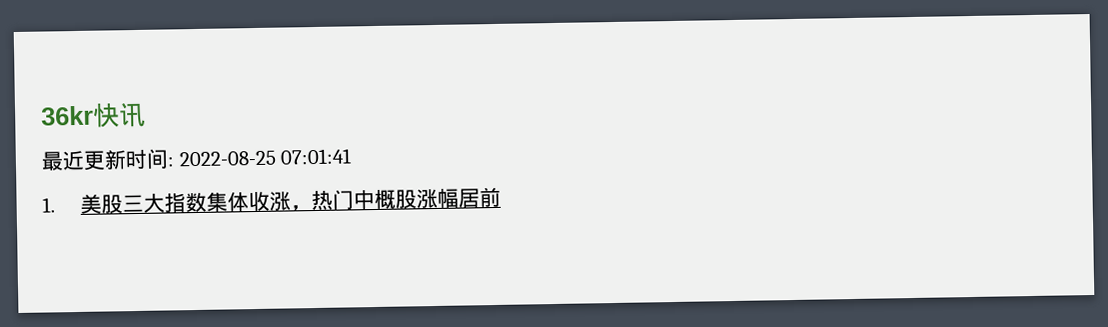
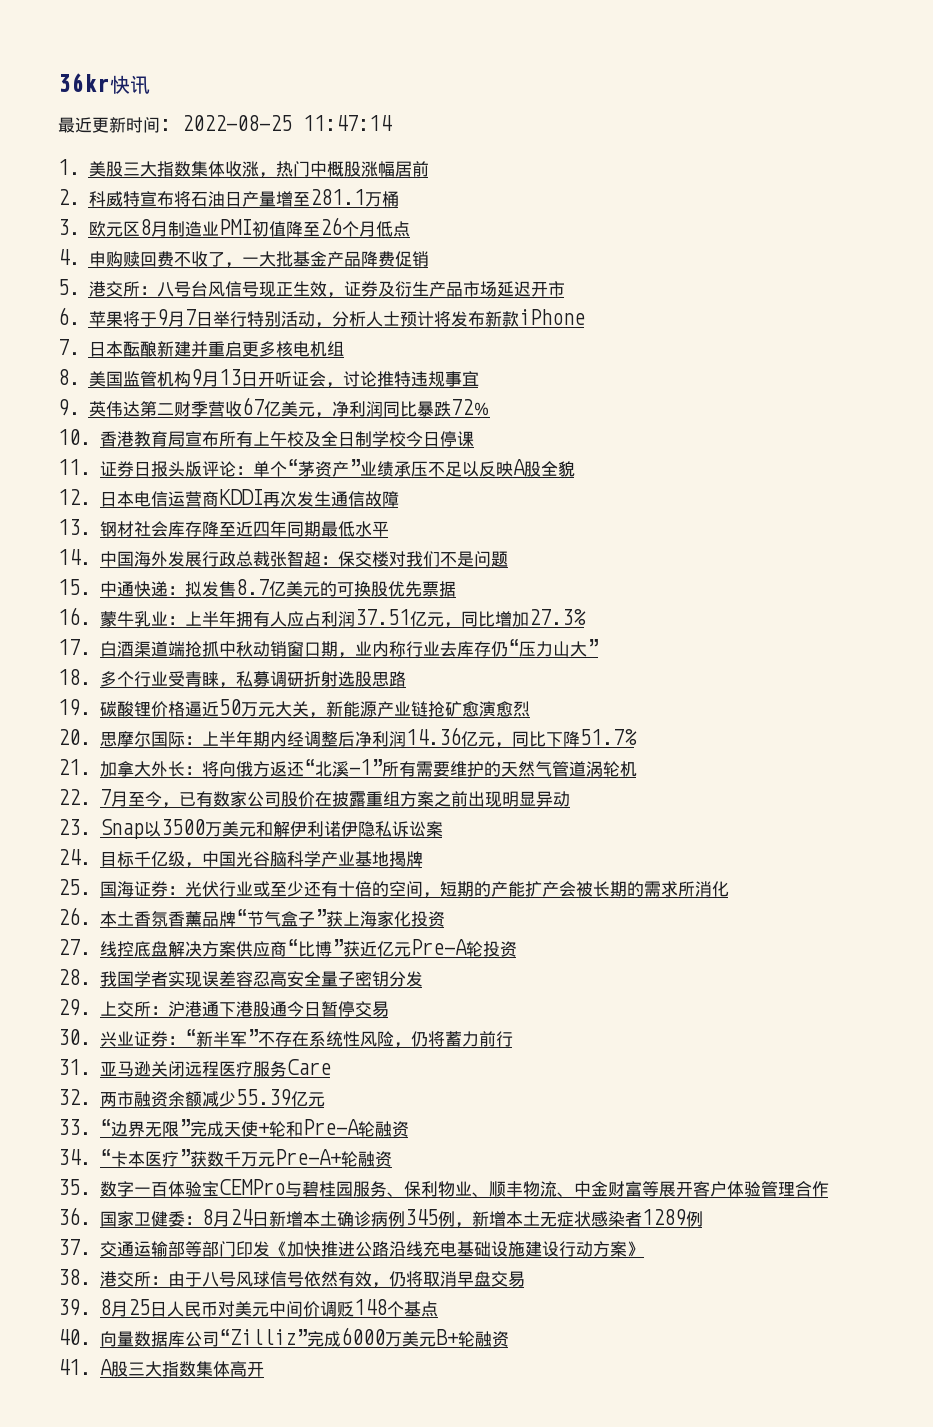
[280,148,352,165] 07:01:41 -> [303,115,392,131] 11:47:14
(501, 197) none -> [58,189,399,207] [58,217,410,237] [58,249,429,268] [58,279,565,298] [58,307,585,328] [58,339,344,357] [58,369,479,388] [58,397,490,418] [58,429,474,447] [58,459,575,477] [58,489,399,507] [58,519,389,537] [58,549,508,567] [58,579,456,597] [58,607,586,628] [58,639,598,658] [58,669,406,688] [58,699,530,718] [58,727,637,748] [58,759,637,777] [58,789,570,808] [58,819,443,839] [58,849,423,868] [58,879,729,898] [58,907,445,927] [58,939,517,957] [58,969,423,987] [58,999,389,1017] [58,1029,513,1048] [58,1059,331,1077] [58,1089,325,1107] [58,1119,409,1137] [58,1149,392,1167] [58,1179,829,1197] [58,1207,703,1228] [58,1239,644,1257] [58,1269,525,1288] [58,1299,438,1317] [58,1327,509,1347] [58,1359,264,1377] // 2.科威特宣布将石油日产量增至281.1万桶 // 3.欧元区8月制造业PMI初值降至26个月低点 // 4.申购赎回费不收了，一大批基金产品降费促销 // 5.港交所：八号台风信号现正生效，证券及衍生产品市场延迟开市 // 6.苹果将于9月7日举行特别活动，分析人士预计将发布新款iPhone // 7.日本酝酿新建并重启更多核电机组 // 8.美国监管机构9月13日开听证会，讨论推特违规事宜 // 9.英伟达第二财季营收67亿美元，净利润同比暴跌72％ // 10.香港教育局宣布所有上午校及全日制学校今日停课 // 11.证券日报头版评论：单个“茅资产”业绩承压不足以反映A股全貌 // 12.日本电信运营商KDDI再次发生通信故障 // 13.钢材社会库存降至近四年同期最低水平 // 14.中国海外发展行政总裁张智超：保交楼对我们不是问题 // 15.中通快递：拟发售8.7亿美元的可换股优先票据 // 16.蒙牛乳业：上半年拥有人应占利润37.51亿元，同比增加27.3% // 17.白酒渠道端抢抓中秋动销窗口期，业内称行业去库存仍“压力山大” // 18.多个行业受青睐，私募调研折射选股思路 // 19.碳酸锂价格逼近50万元大关，新能源产业链抢矿愈演愈烈 // 20.思摩尔国际：上半年期内经调整后净利润14.36亿元，同比下降51.7% // 21.加拿大外长：将向俄方返还“北溪-1”所有需要维护的天然气管道涡轮机 // 22. 7月至今，已有数家公司股价在披露重组方案之前出现明显异动 // 23. Snap以3500万美元和解伊利诺伊隐私诉讼案 // 24.目标千亿级，中国光谷脑科学产业基地揭牌 // 25.国海证券：光伏行业或至少还有十倍的空间，短期的产能扩产会被长期的需求所消化 // 26.本土香氛香薰品牌“节气盒子”获上海家化投资 // 27.线控底盘解决方案供应商“比博”获近亿元Pre-A轮投资 // 28.我国学者实现误差容忍高安全量子密钥分发 // 29.上交所：沪港通下港股通今日暂停交易 // 30.兴业证券：“新半军”不存在系统性风险，仍将蓄力前行 // 31.亚马逊关闭远程医疗服务Care // 32.两市融资余额减少55.39亿元 // 33. “边界无限”完成天使+轮和Pre-A轮融资 // 34. “卡本医疗”获数千万元Pre-A+轮融资 // 35.数字一百体验宝CEMPro与碧桂园服务、保利物业、顺丰物流、中金财富等展开客户体验管理合作 // 36.国家卫健委：8月24日新增本土确诊病例345例，新增本土无症状感染者1289例 // 37.交通运输部等部门印发《加快推进公路沿线充电基础设施建设行动方案》 // 38.港交所：由于八号风球信号依然有效，仍将取消早盘交易 // 39. 8月25日人民币对美元中间价调贬148个基点 // 40.向量数据库公司“Zilliz”完成6000万美元B+轮融资 // 41. A股三大指数集体高开

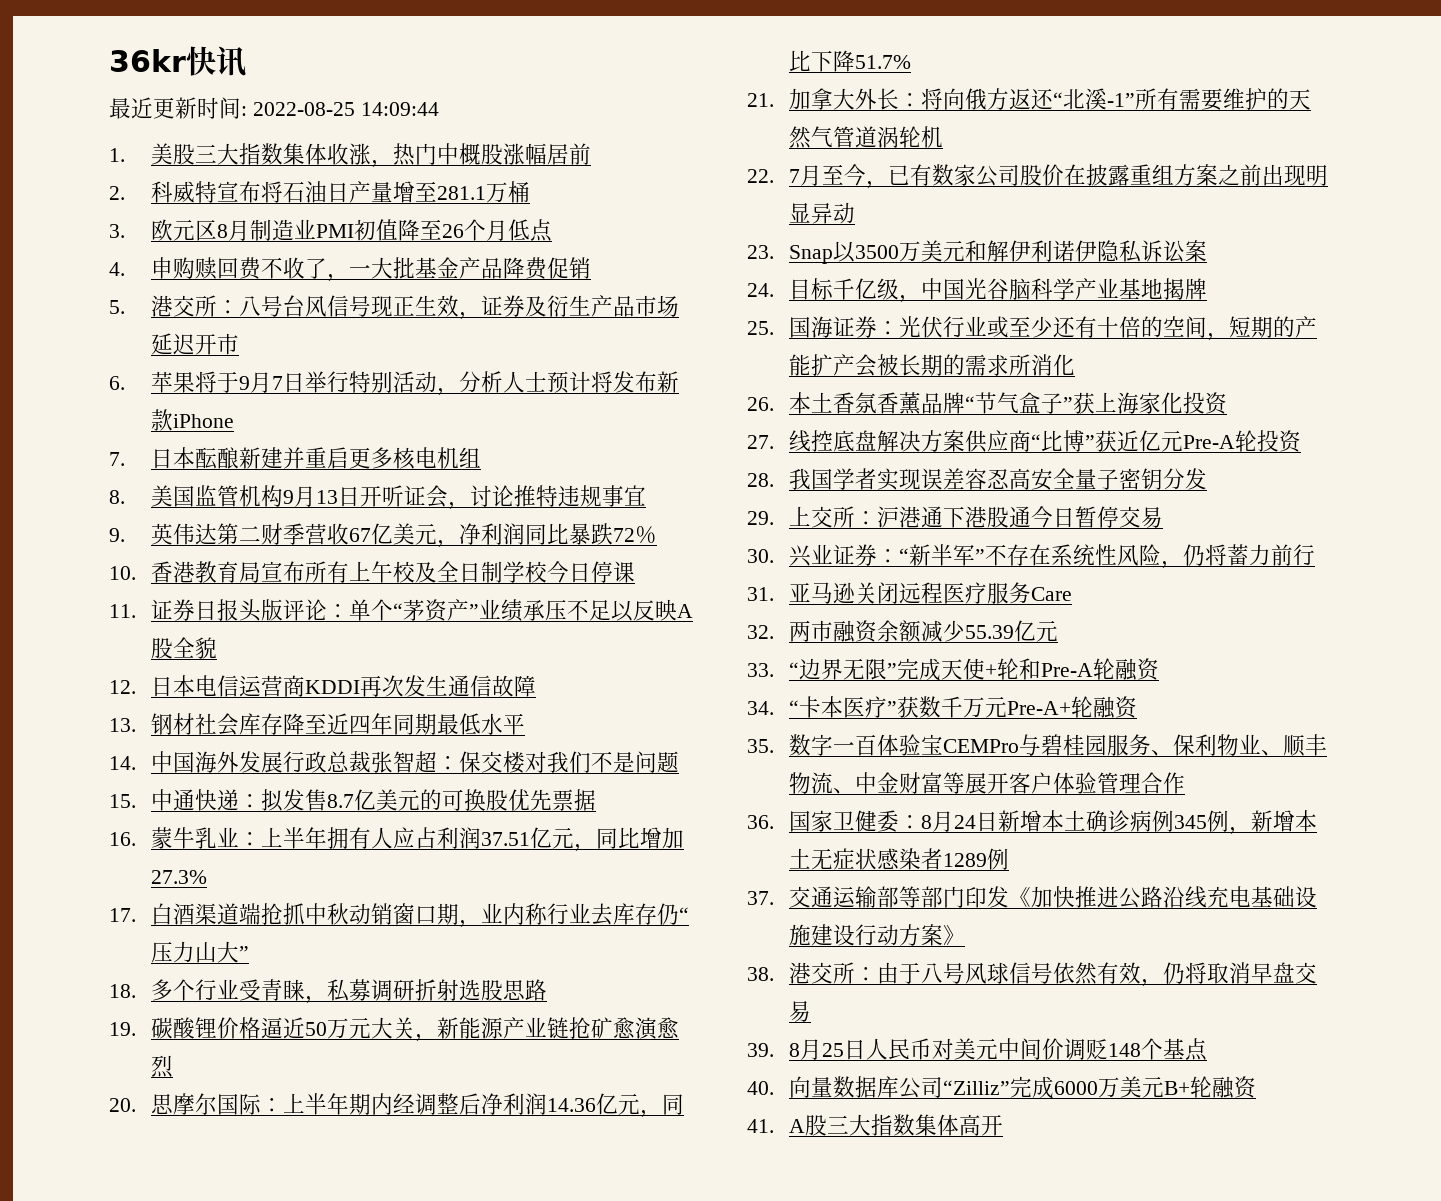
[303,115,392,131] 11:47:14 -> [360,102,439,116] 14:09:44

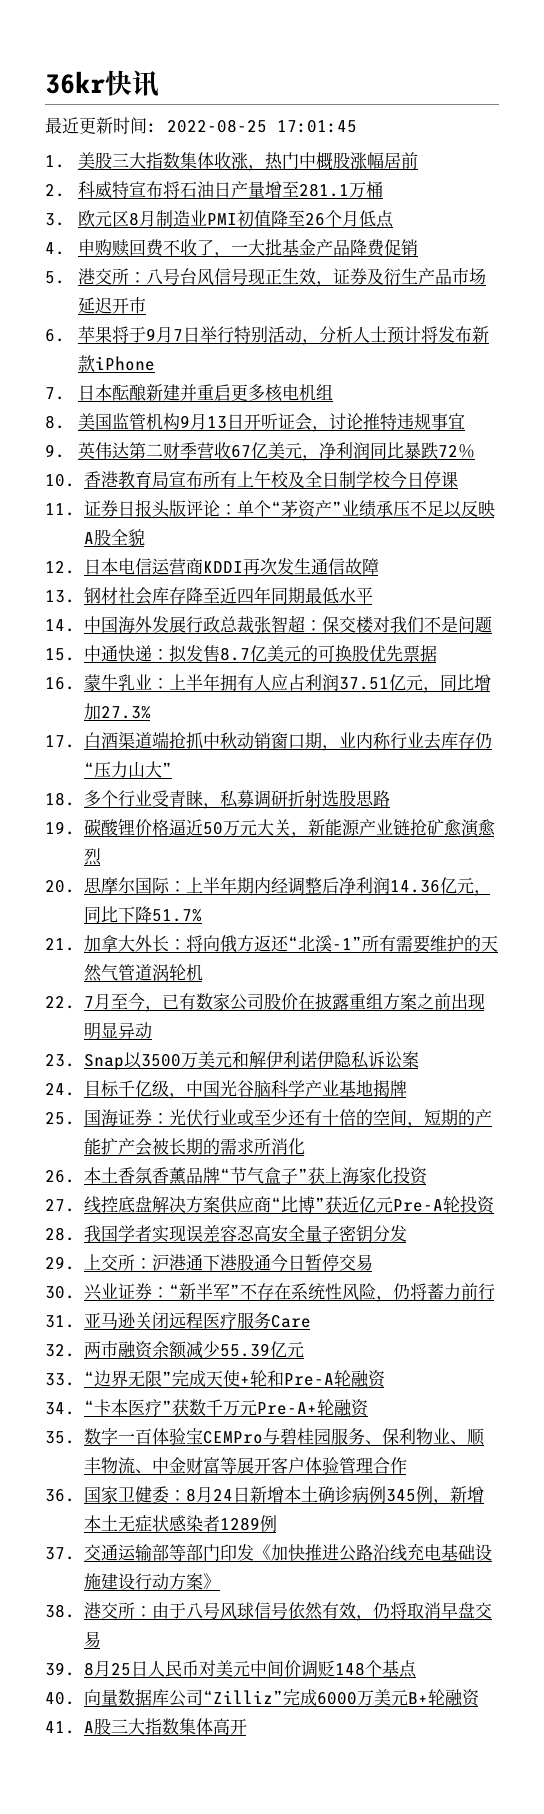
[360,102,439,116] 14:09:44 -> [277,120,357,133] 17:01:45

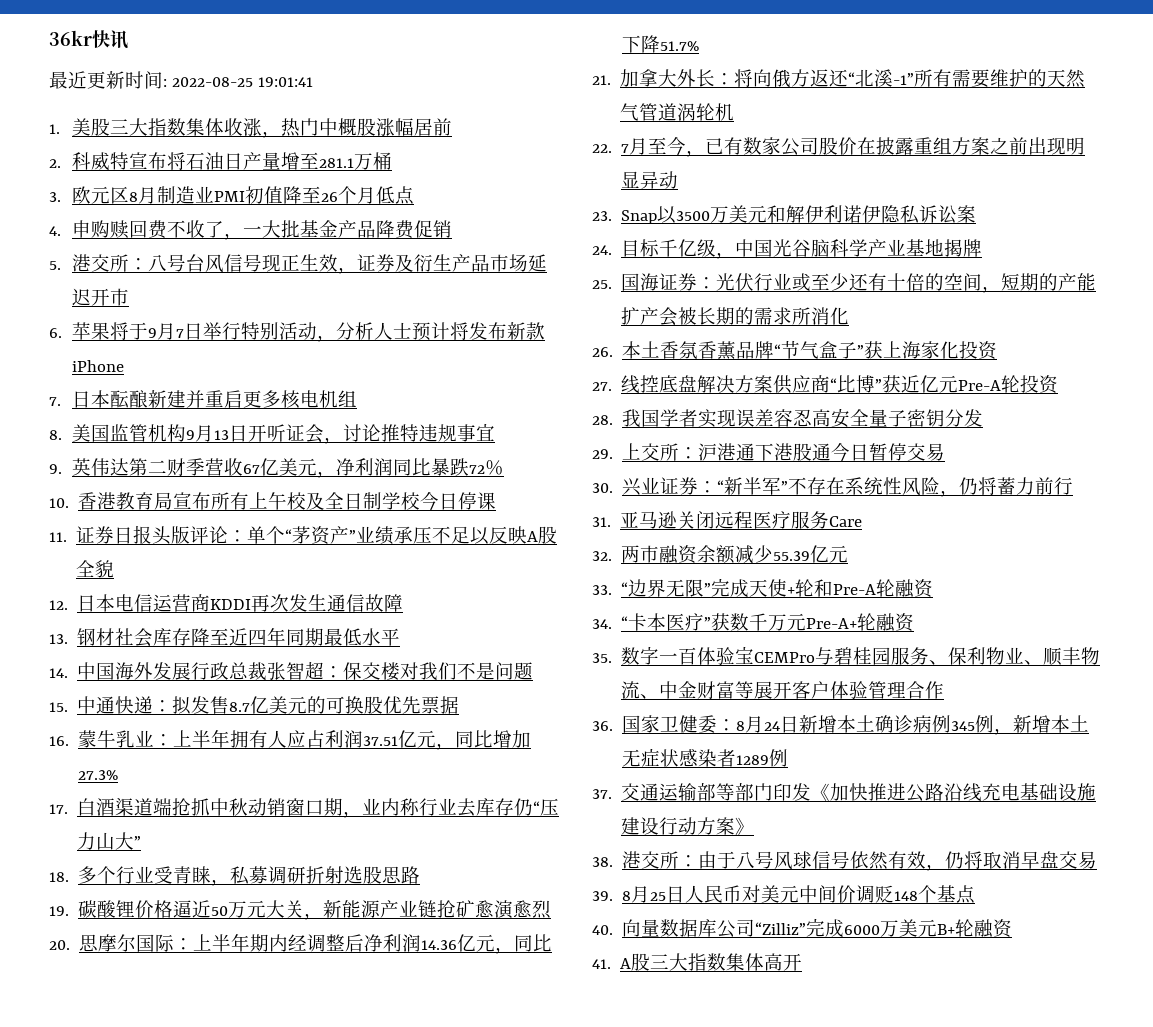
[277,120,357,133] 17:01:45 -> [257,77,313,87] 19:01:41

